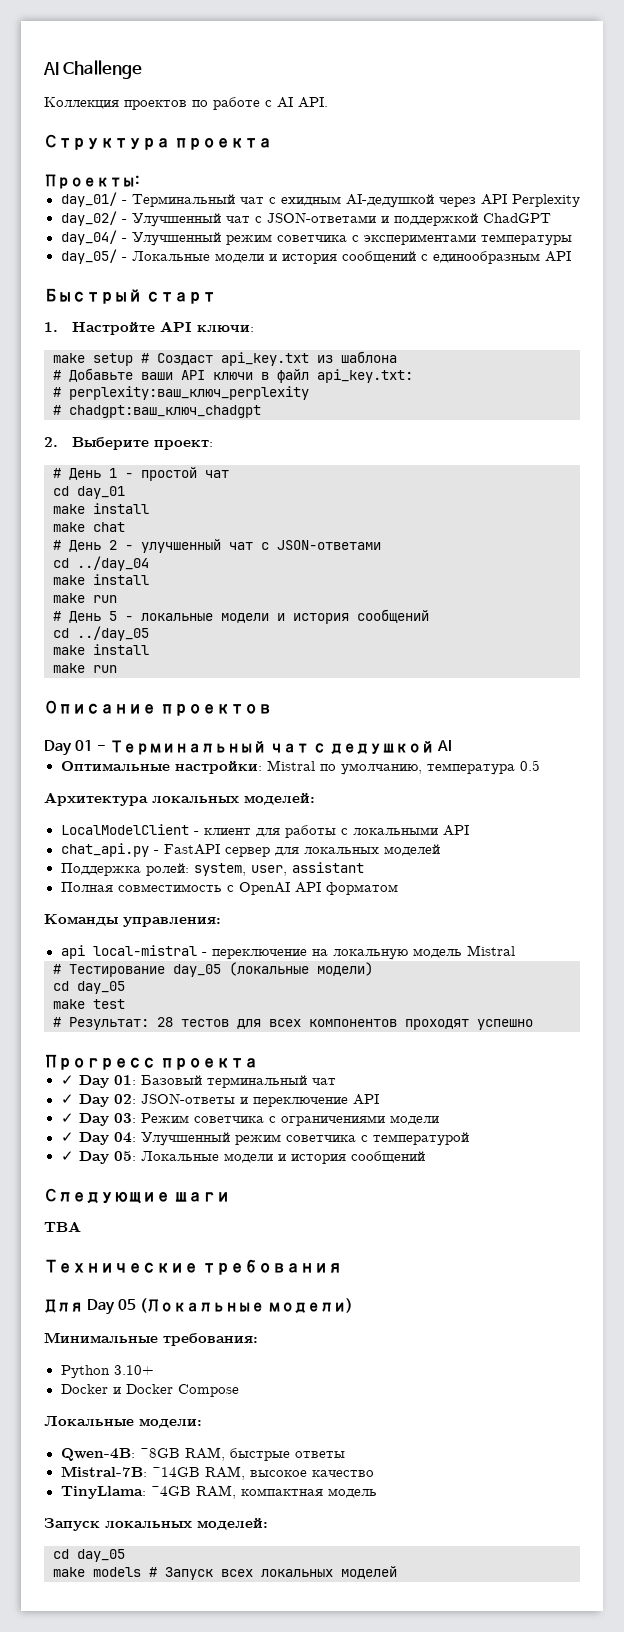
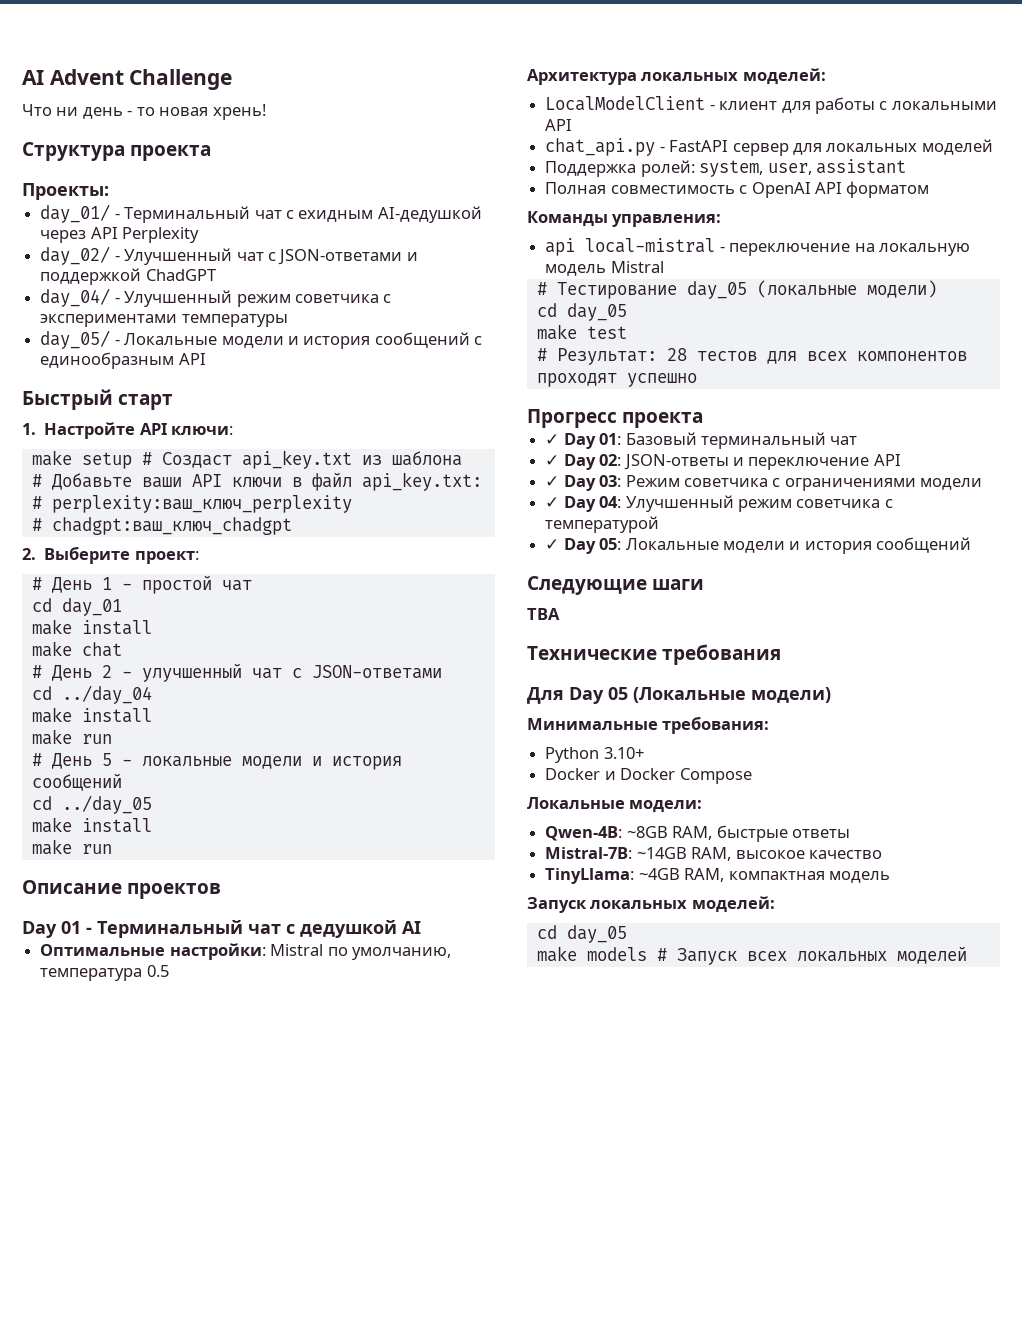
[43,62,59,75] AI -> [22,69,124,85] AI Advent
[44,97,328,110] Коллекция проектов по работе с AI API. -> [22,104,266,120] Что ни день - то новая хрень!

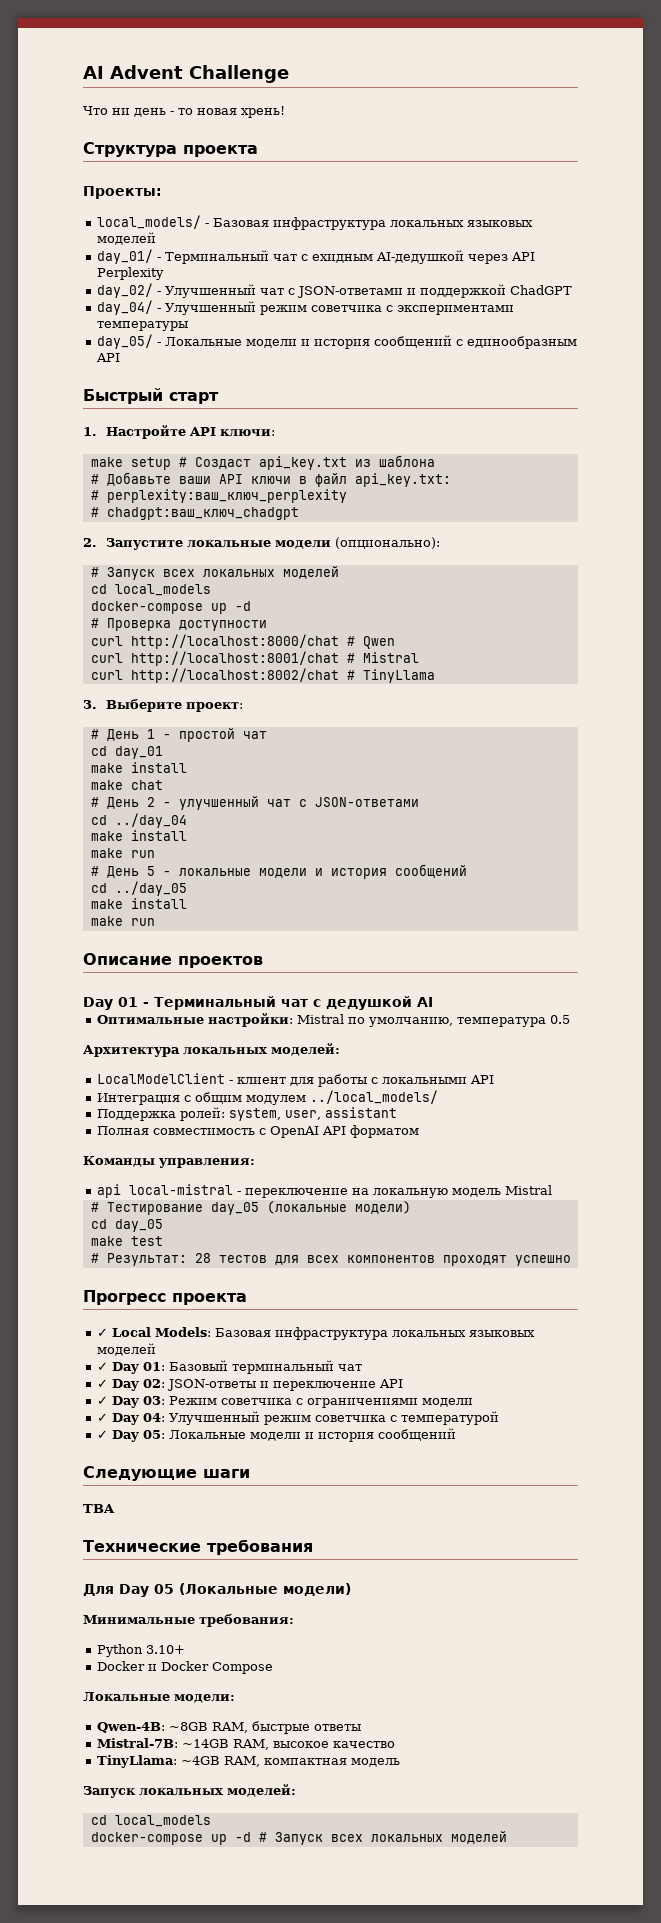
(109, 191) none -> [96,215,533,230] [96,232,156,245] // local_models/ - Базовая инфраструктура локальных языковых моделей
(36, 554) none -> [106,537,441,550] [90,566,339,580] [90,584,211,596] [90,601,251,614] [90,618,267,631] [90,634,395,649] [90,651,419,666] [90,668,435,683] [83,700,97,709] Запустите локальные модели (опционально): // # Запуск всех локальных моделей // cd local_models // docker-compose up -d // # Проверка доступности // curl http://localhost:8000/chat # Qwen // curl http://localhost:8001/chat # Mistral // curl http://localhost:8002/chat # TinyLlama // 3.
[545,138,993,156] chat_api.py - FastAPI сервер для локальных моделей -> [96,1090,438,1105] Интеграция с общим модулем ../local_models/
(704, 420) none -> [96,1327,535,1340] [96,1343,156,1356] // ✓ Local Models: Базовая инфраструктура локальных языковых моделей
[566,925,627,943] [536,946,647,962] day_05 // make models -> [114,1815,211,1827] [90,1832,251,1845] local_models // docker-compose up -d

